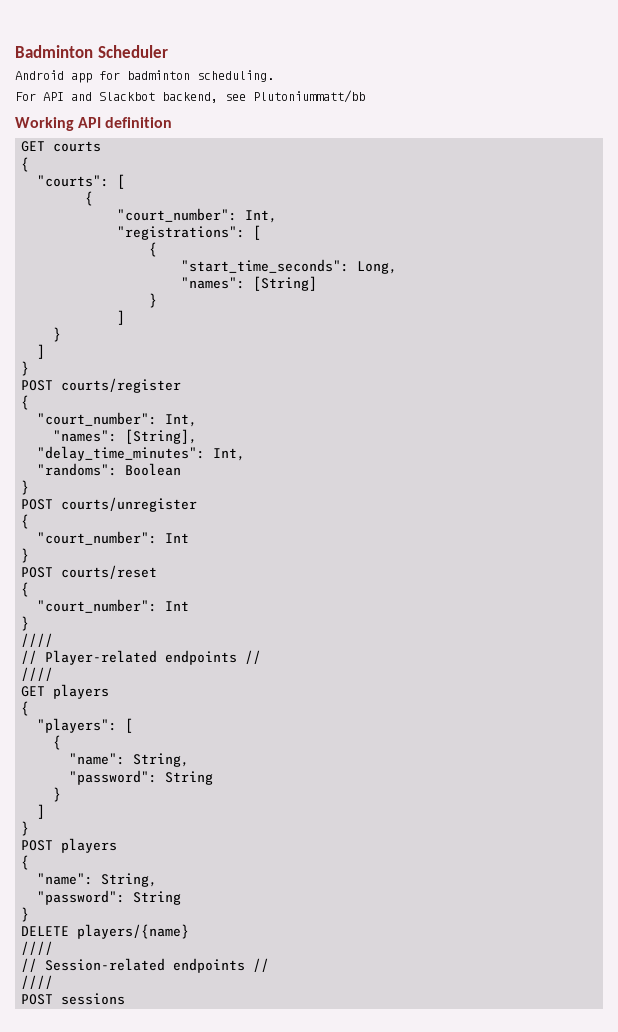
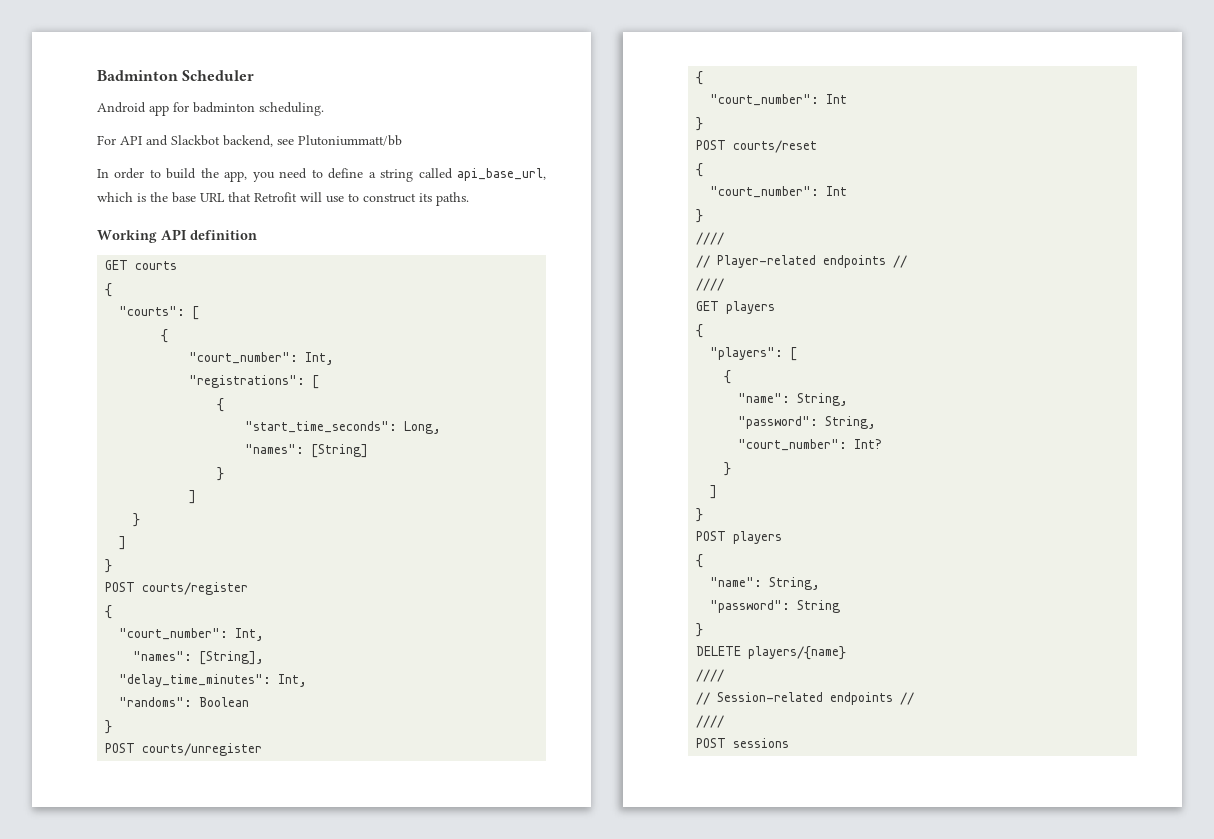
(365, 96) none -> [97,168,546,182] [97,192,469,206] // In order to build the app, you need to define a string called api_base_url, which is the base URL that Retrofit will use to construct its paths.
[165,771,214,785] String -> [825,416,877,429] [738,439,883,451] String, // "court_number": Int?

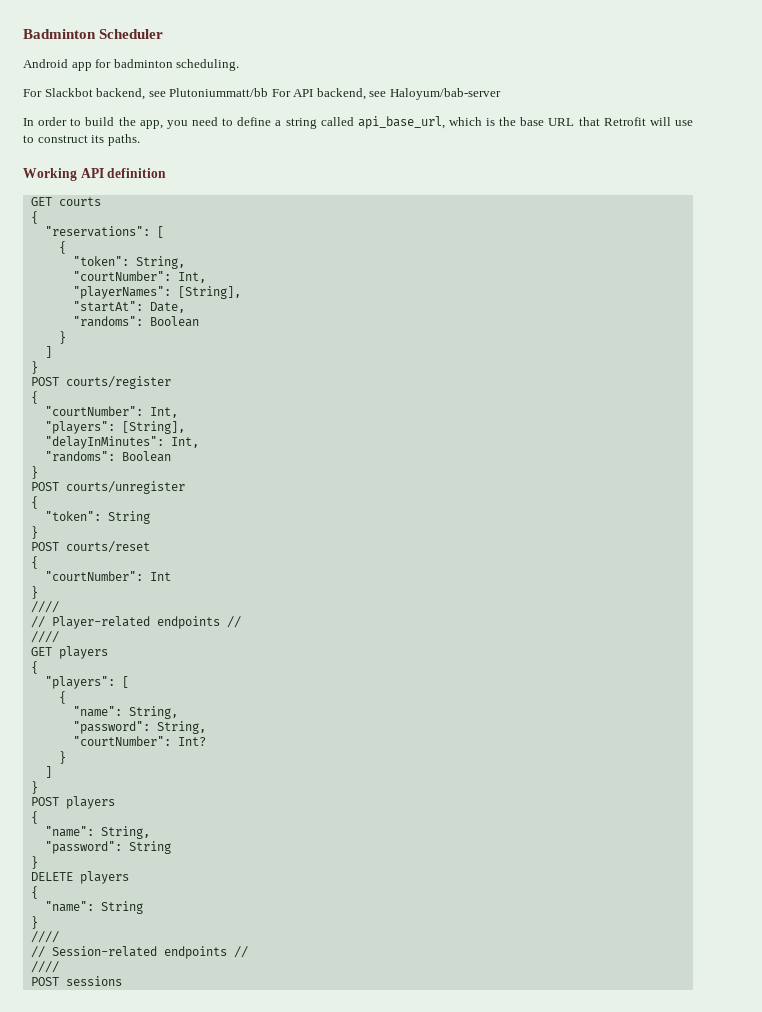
[120,135,168,146] API and -> (42, 93) none
(402, 140) none -> [271,88,501,100] For API backend, see Haloyum/bab-server
[119,306,200,320] [161,329,169,343] [189,352,335,365] [189,375,320,389] [217,398,225,412] [245,421,442,434] [245,444,369,458] [217,467,225,481] [189,490,197,504] "courts": [ // { // "court_number": Int, // "registrations": [ // { // "start_time_seconds": Long, // "names": [String] // } // ] -> [44,226,164,238] [58,241,66,254] [72,256,185,269] [72,271,206,283] [72,286,241,299] [72,301,185,313] [72,316,199,327] "reservations": [ // { // "token": String, // "courtNumber": Int, // "playerNames": [String], // "startAt": Date, // "randoms": Boolean
[119,628,265,641] [133,651,265,665] [119,674,272,687] "court_number": Int, // "names": [String], // "delay_time_minutes": -> [44,406,178,418] [44,421,185,434] [44,436,164,449] "courtNumber": Int, // "players": [String], // "delayInMinutes":
[710,94,848,106] "court_number": Int -> [44,511,150,524] "token": String
[710,186,820,198] "court_number": -> [44,571,143,581] "courtNumber":
[738,439,848,451] "court_number": -> [72,736,171,746] "courtNumber":
[748,646,847,660] players/{name} -> [79,871,129,884] [30,886,38,899] [44,901,143,914] [30,916,38,929] players // { // "name": String // }

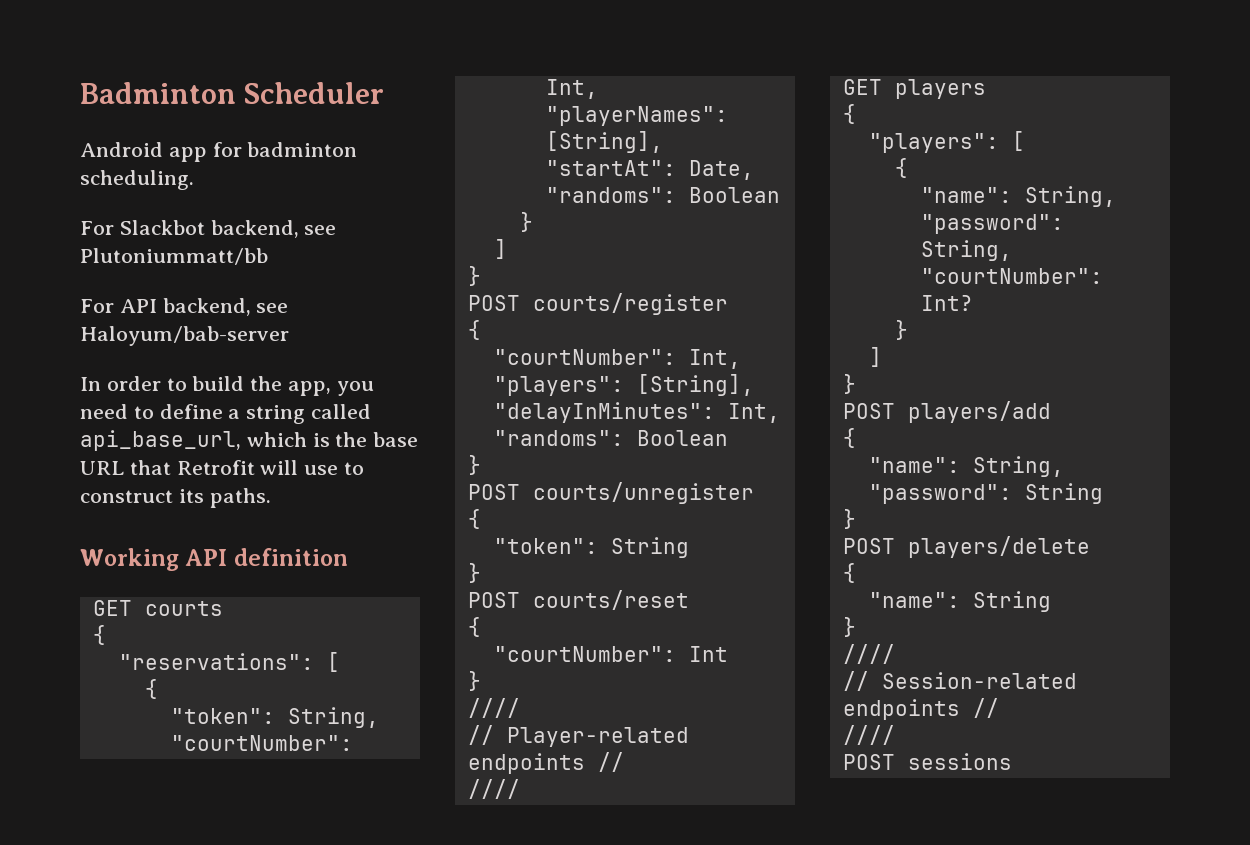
(269, 92) none -> (268, 256) //
[65,796,115,809] players -> [907,401,1051,423] players/add
[30,871,129,884] DELETE players -> [842,536,1090,558] POST players/delete

